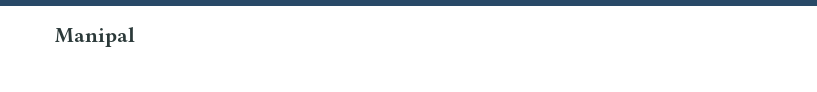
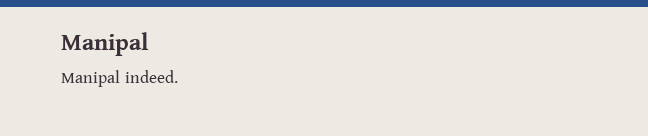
[55,27,135,47] Manipal -> [61,32,149,56] [61,70,178,87] Manipal // Manipal indeed.

